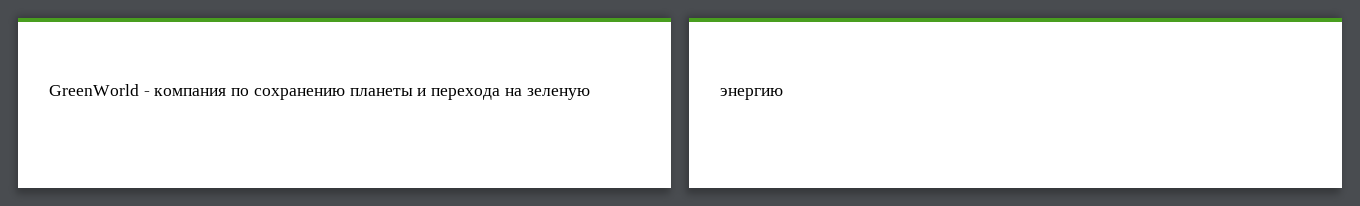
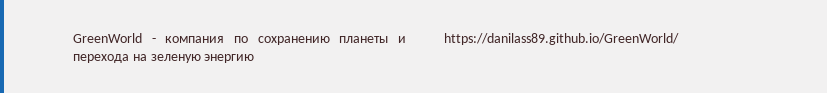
(783, 94) none -> [444,33,679,45] https://danilass89.github.io/GreenWorld/

